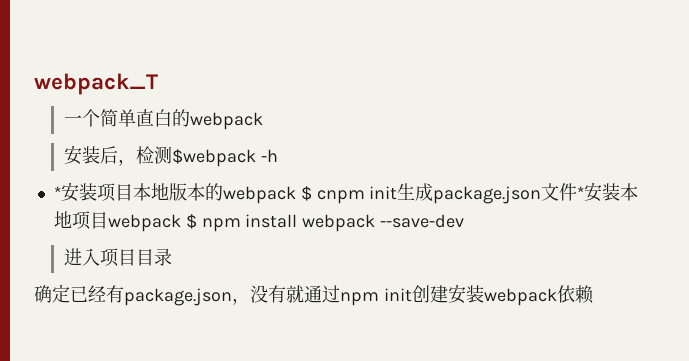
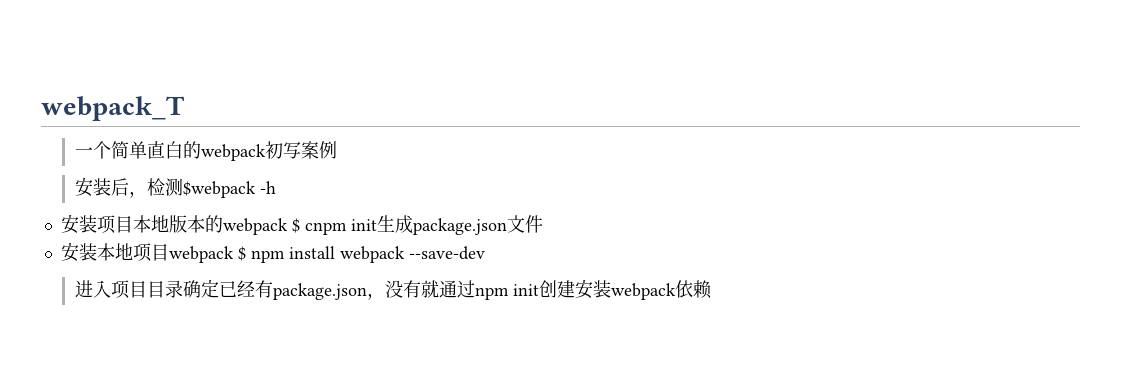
(263, 121) none -> [264,141,337,159] 初写案例
[53,186,61,199] * -> (276, 187) none
[577,186,585,199] * -> (543, 224) //
(172, 257) // -> (183, 289) none

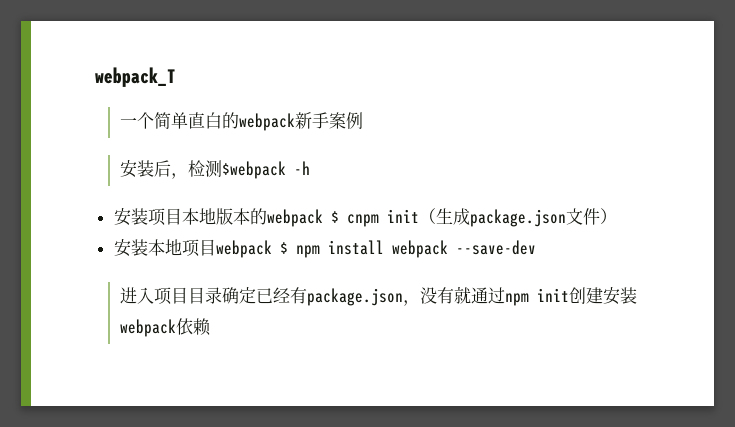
[264,141,301,159] 初写 -> [294,112,329,129] 新手
(377, 225) none -> [418,208,436,224] （
(543, 224) none -> [599,208,617,224] ）

